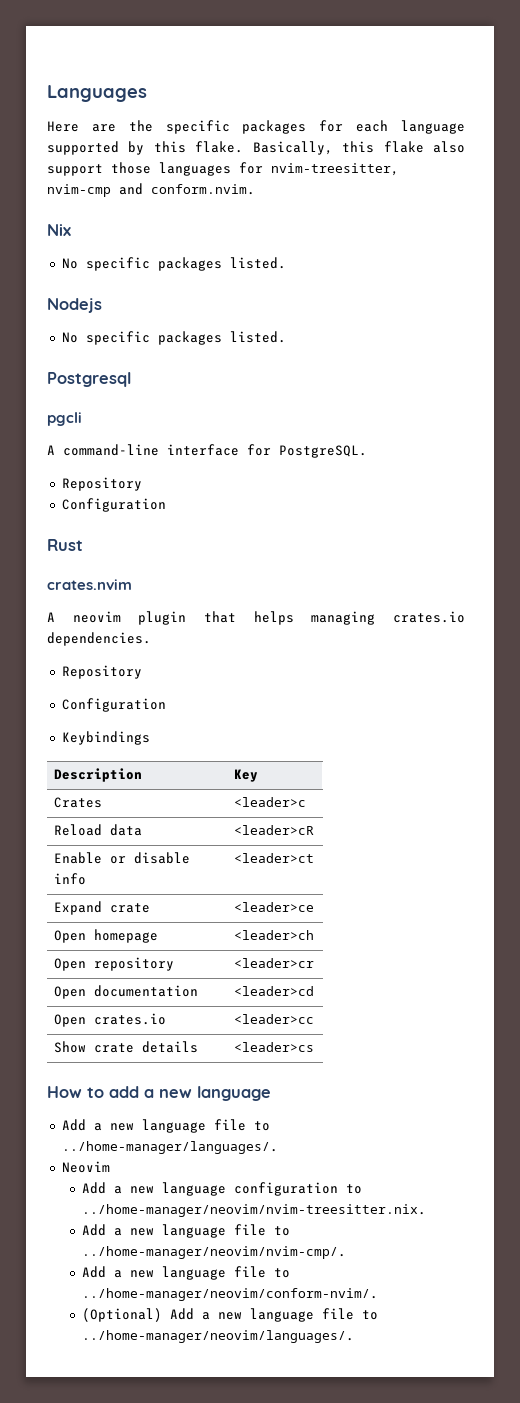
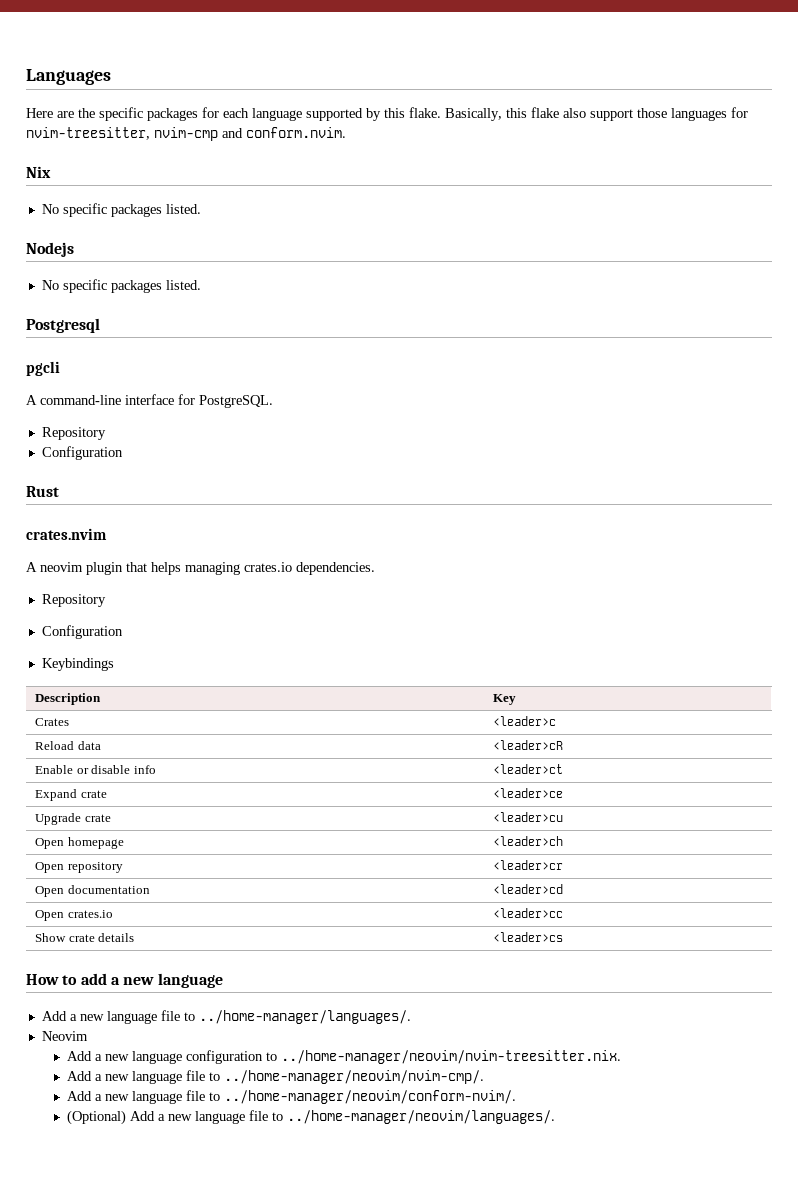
(314, 907) none -> [35,813,111,825] [493,812,564,822] // Upgrade crate | <leader>cu

